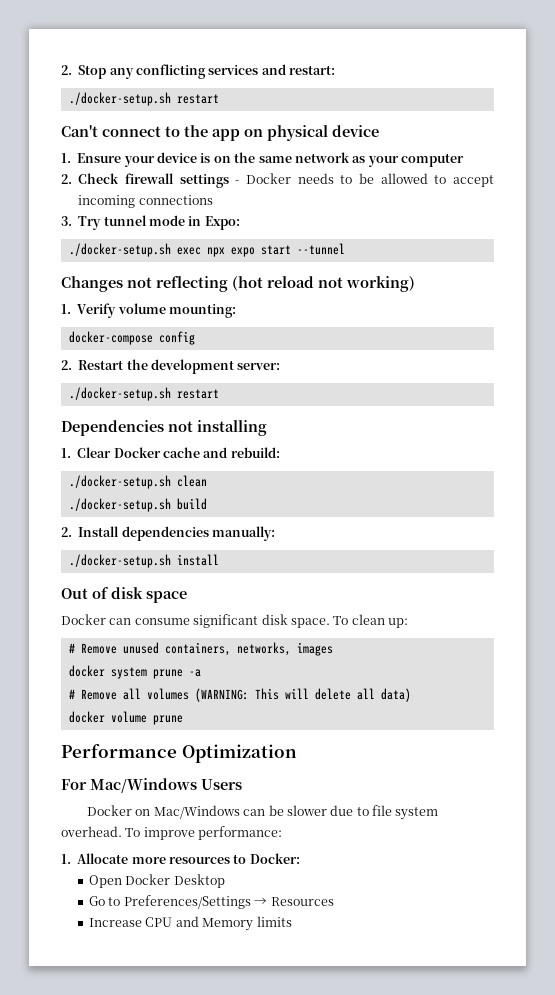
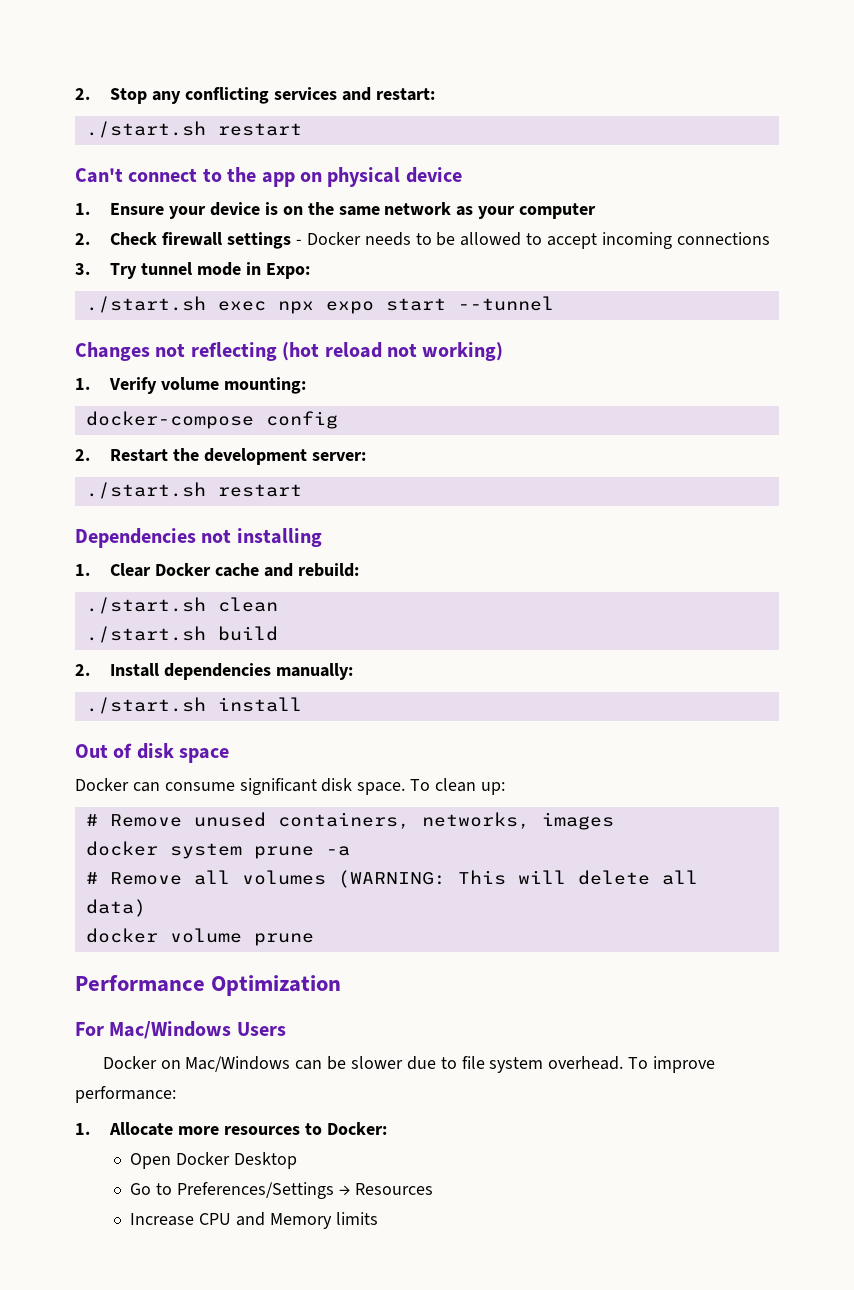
[68,92,171,106] ./docker-setup.sh -> [85,121,206,138] ./start.sh
[68,243,171,257] ./docker-setup.sh -> [85,296,206,313] ./start.sh
[68,387,171,401] ./docker-setup.sh -> [85,482,206,499] ./start.sh
[68,475,171,489] ./docker-setup.sh -> [85,597,206,614] ./start.sh
[68,498,171,512] ./docker-setup.sh -> [85,626,206,643] ./start.sh
[68,554,171,568] ./docker-setup.sh -> [85,697,206,714] ./start.sh

